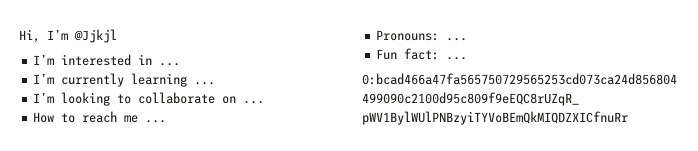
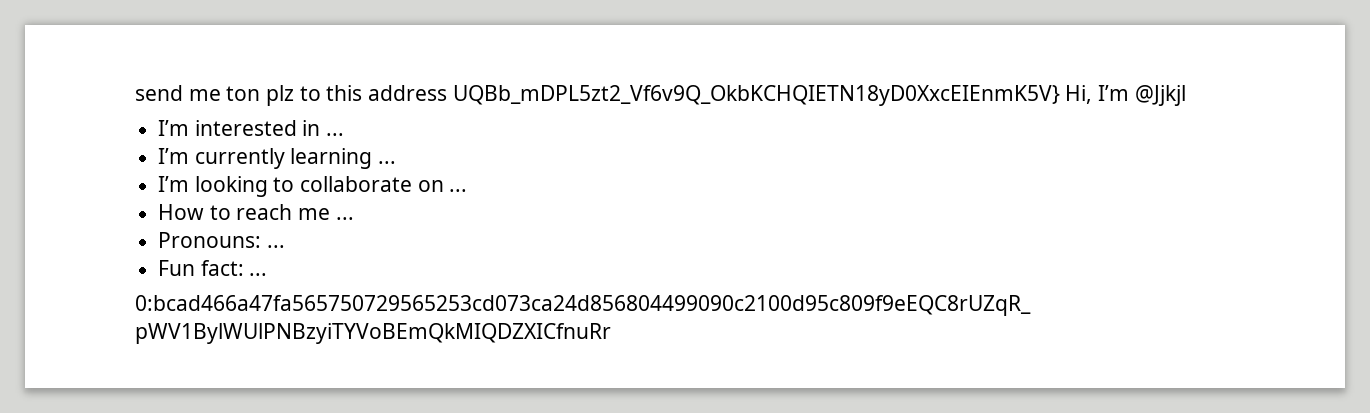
(19, 36) none -> [135,85,1060,106] send me ton plz to this address UQBb_mDPL5zt2_Vf6v9Q_OkbKCHQIETN18yD0XxcEIEnmK5V}

